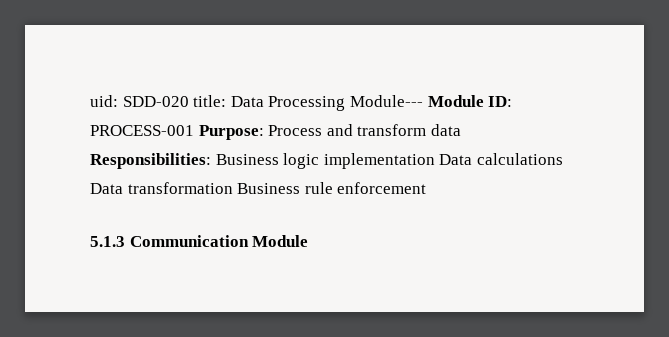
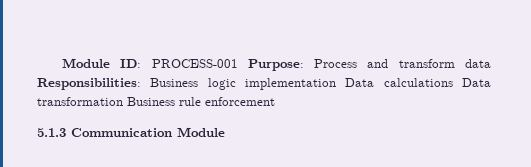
[90,95,423,111] uid: SDD-020 title: Data Processing Module--- -> (61, 63) none

